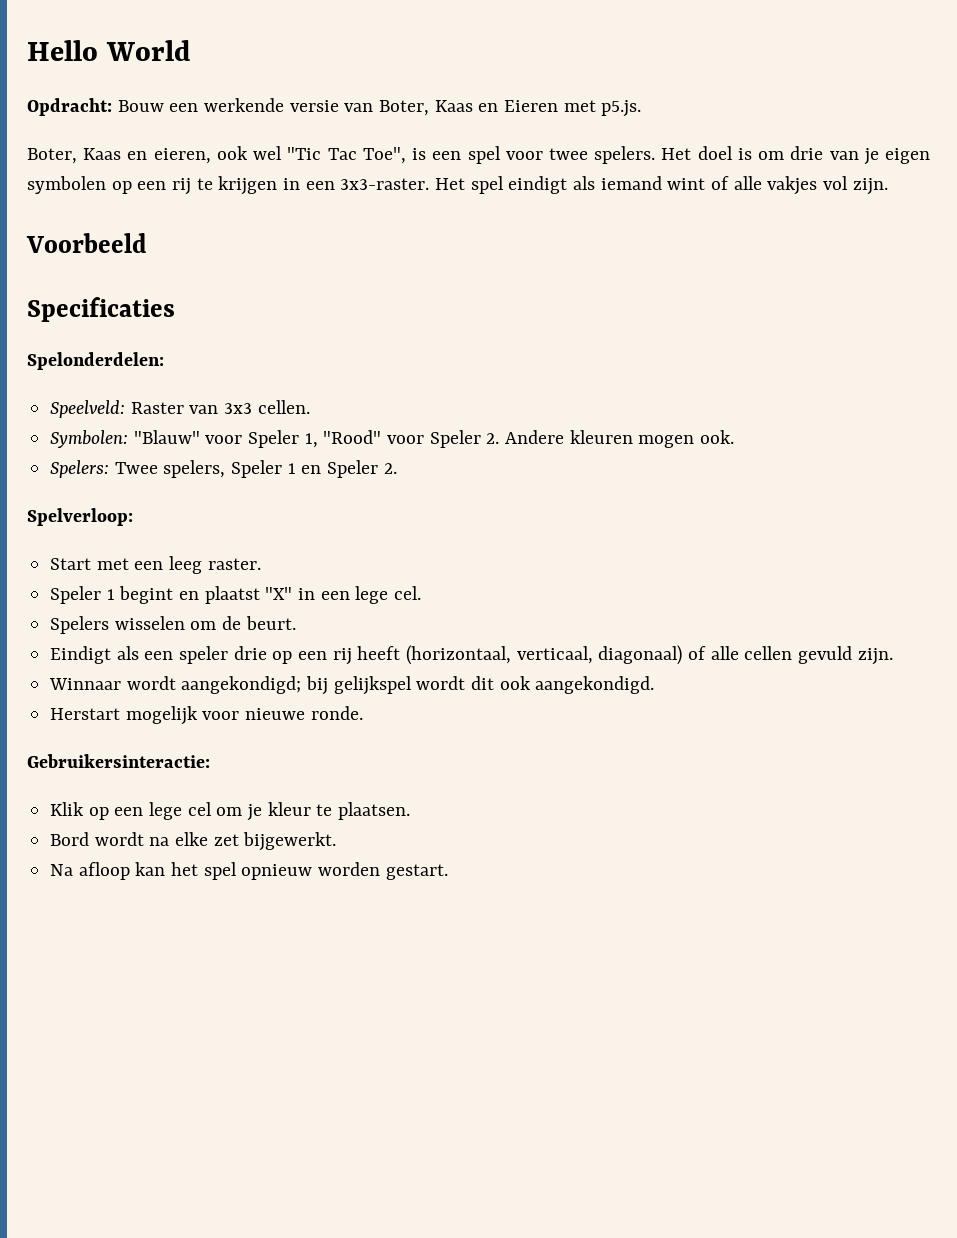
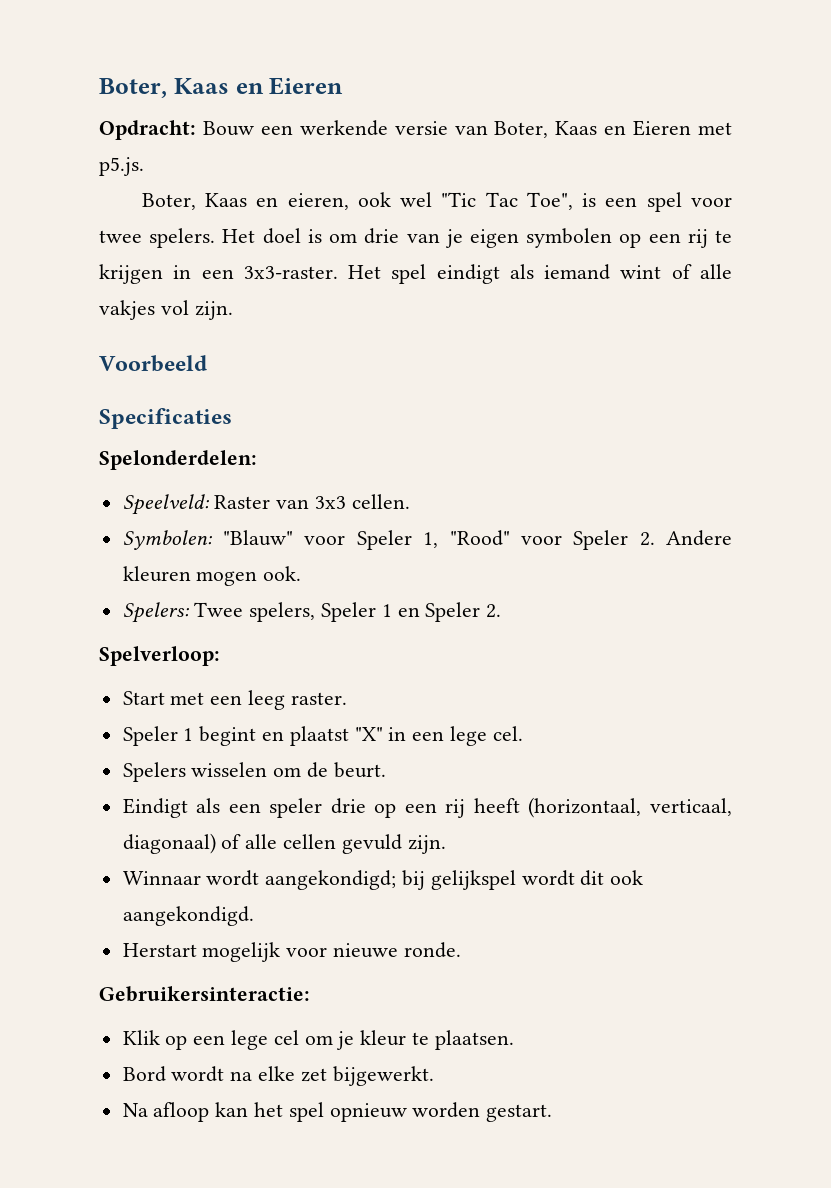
[27,40,191,61] Hello World -> [99,77,344,98] Boter, Kaas en Eieren

